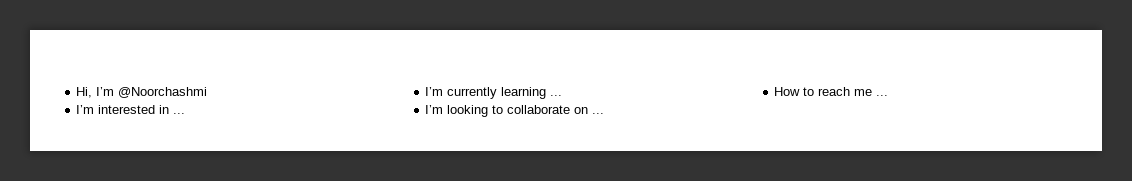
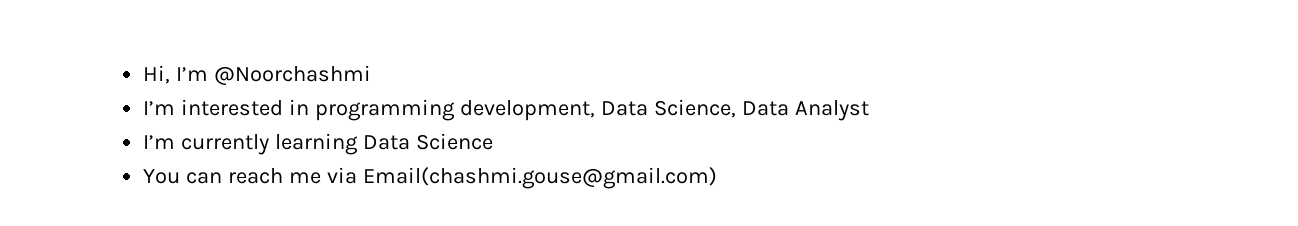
[173,113,186,114] [425,87,563,99] [425,105,605,117] [774,87,889,96] ... // I’m currently learning ... // I’m looking to collaborate on ... // How to reach me ... -> [315,99,869,121] [143,133,493,155] [143,167,717,189] programming development, Data Science, Data Analyst // I’m currently learning Data Science // You can reach me via Email(chashmi.gouse@gmail.com)

